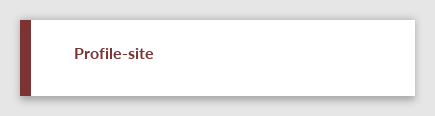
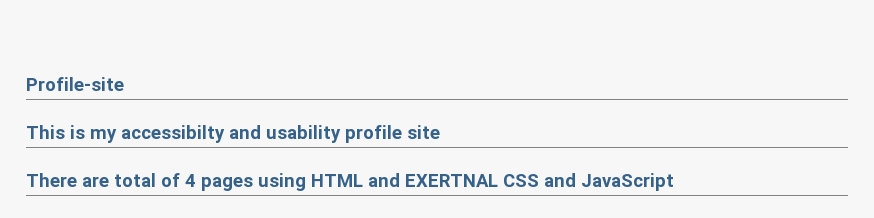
(154, 53) none -> [26,125,440,143] [26,173,674,191] // This is my accessibilty and usability profile site // There are total of 4 pages using HTML and EXERTNAL CSS and JavaScript

